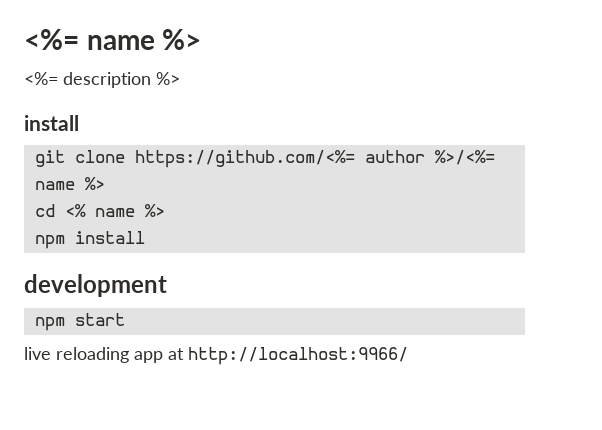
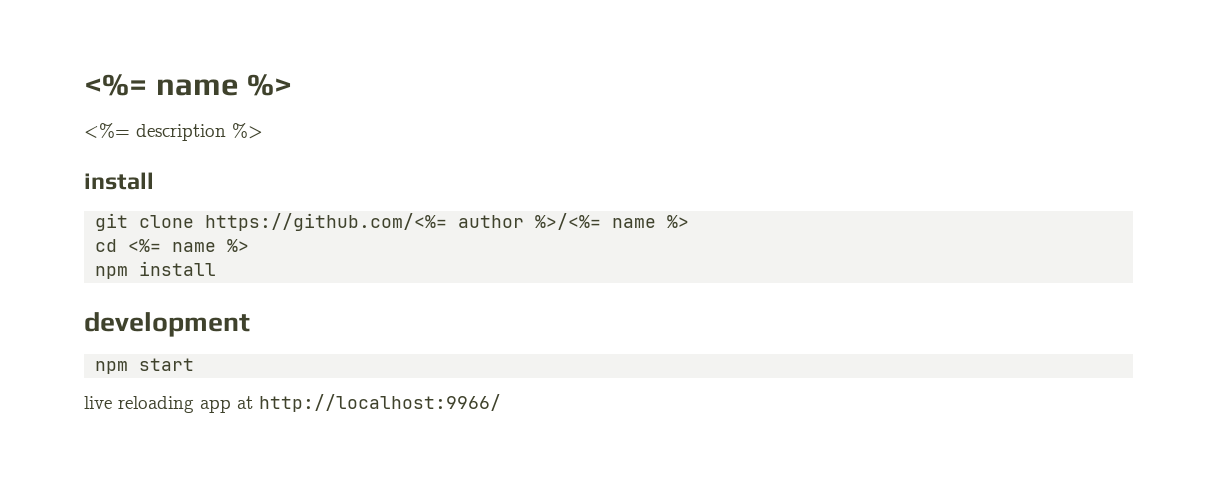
[64,204,86,217] <% -> [128,239,162,252] <%=

